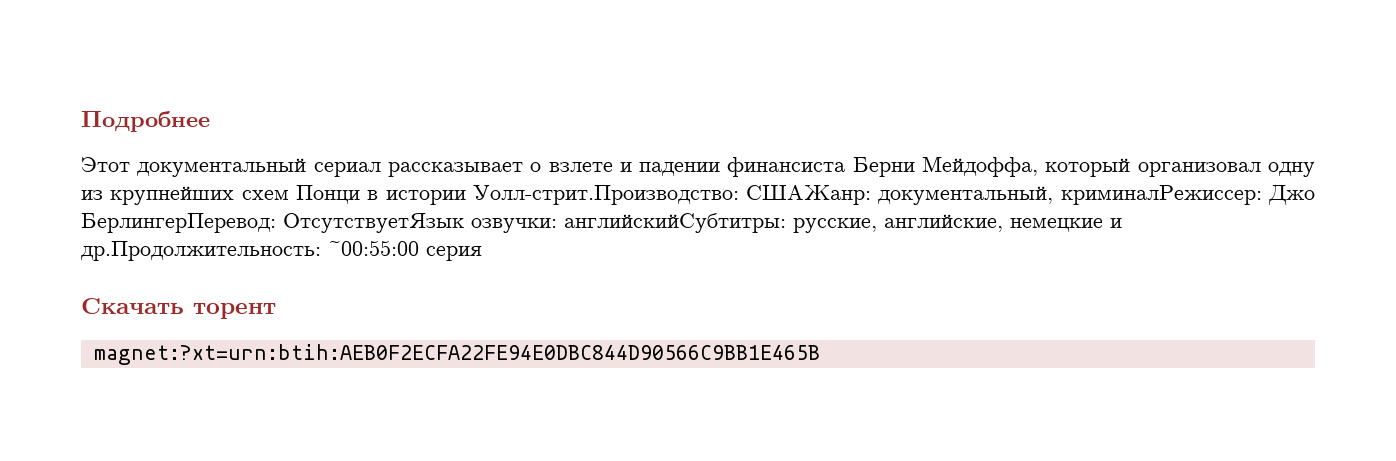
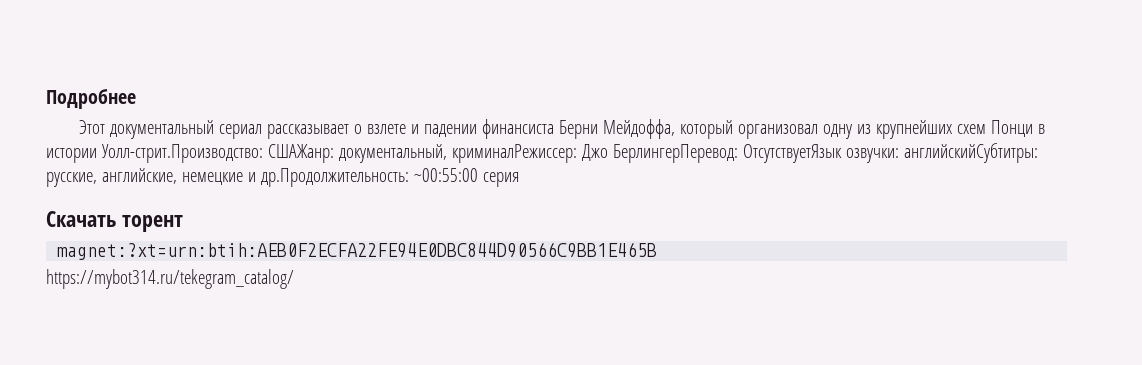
(820, 354) none -> [46,269,294,289] // https://mybot314.ru/tekegram_catalog/

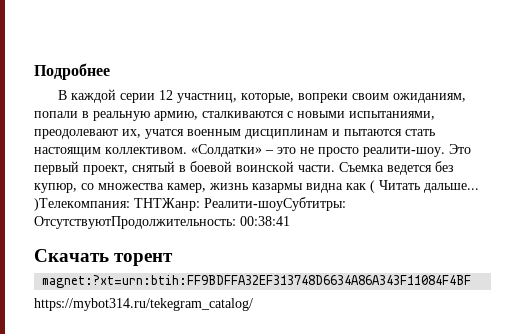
[79,119,1046,139] [46,143,1038,163] [46,168,519,187] Этот документальный сериал рассказывает о взлете и падении финансиста Берни Мейдоффа, который организовал одну из крупнейших схем Понци в истории Уолл-стрит.Производство: СШАЖанр: документальный, криминалРежиссер: Джо БерлингерПеревод: ОтсутствуетЯзык озвучки: английскийСубтитры: русские, английские, немецкие и др.Продолжительность: ~00:55:00 серия -> [58,89,467,103] [34,111,435,121] [34,129,435,139] [34,144,471,157] [34,161,454,175] [34,180,479,193] [34,197,346,211] [34,216,290,229] В каждой серии 12 участниц, которые, вопреки своим ожиданиям, попали в реальную армию, сталкиваются с новыми испытаниями, преодолевают их, учатся военным дисциплинам и пытаются стать настоящим коллективом. «Солдатки» – это не просто реалити-шоу. Это первый проект, снятый в боевой воинской части. Съемка ведется без купюр, со множества камер, жизнь казармы видна как ( Читать дальше... )Телекомпания: ТНТЖанр: Реалити-шоуСубтитры: ОтсутствуютПродолжительность: 00:38:41
[57,242,658,260] magnet:?xt=urn:btih:AEB0F2ECFA22FE94E0DBC844D90566C9BB1E465B -> [42,275,472,288] magnet:?xt=urn:btih:FF9BDFFA32EF313748D6634A86A343F11084F4BF

